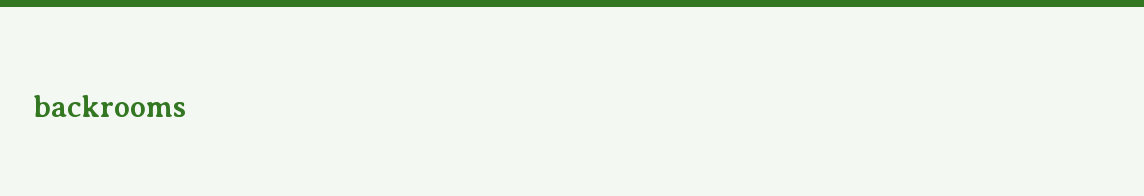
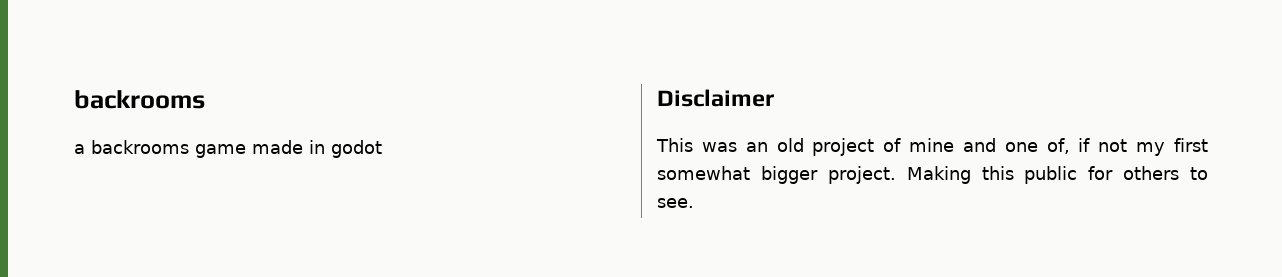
[34,95,186,117] backrooms -> [74,90,205,109] [74,140,382,158] [657,89,774,107] [656,138,1208,156] [657,166,1208,184] [657,198,694,208] backrooms // a backrooms game made in godot // Disclaimer // This was an old project of mine and one of, if not my first somewhat bigger project. Making this public for others to see.

